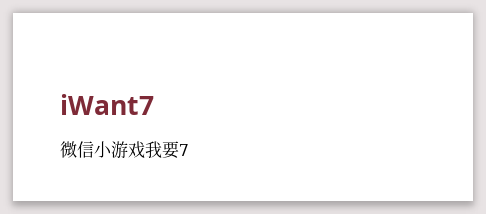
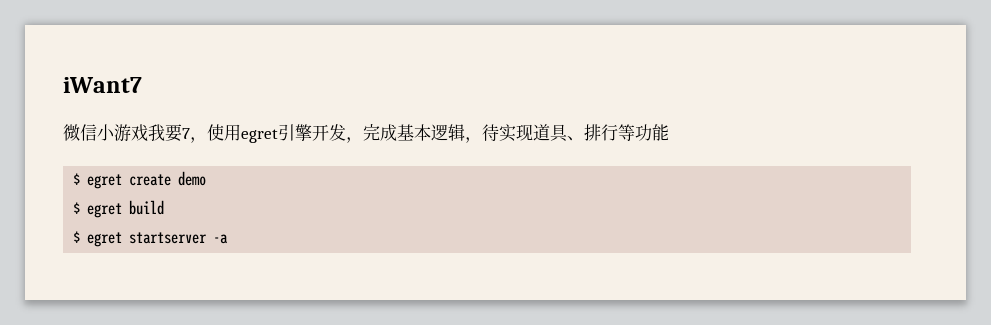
(189, 150) none -> [190,124,669,143] [73,171,207,189] [73,200,165,218] [73,231,229,247] ，使用egret引擎开发，完成基本逻辑，待实现道具、排行等功能 // $ egret create demo // $ egret build // $ egret startserver -a

